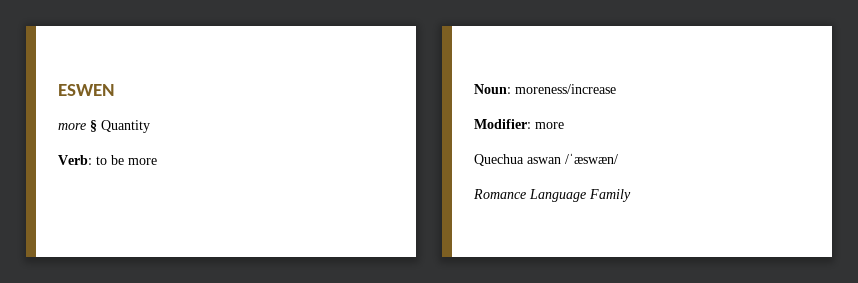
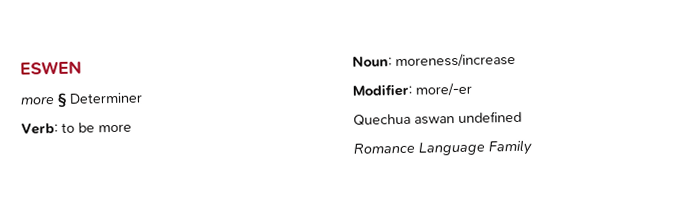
[101,120,150,133] Quantity -> [69,92,143,104] Determiner
[535,122,564,129] more -> [415,82,472,97] more/-er
[565,153,618,164] /ˈæswæn/ -> [458,110,522,123] undefined

